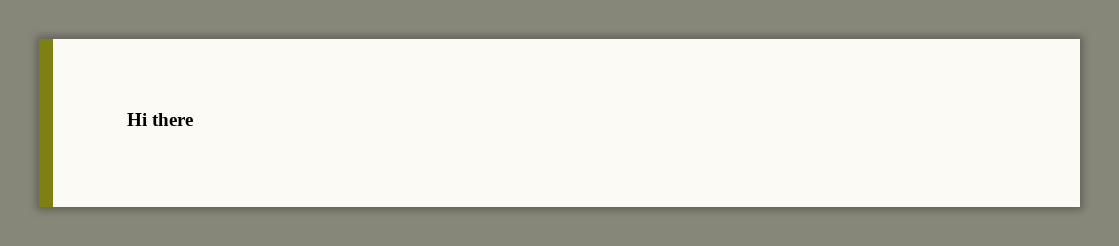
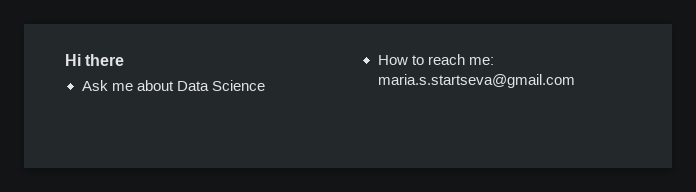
(194, 119) none -> [81,80,265,91] [377,54,494,65] [377,74,575,88] // Ask me about Data Science // How to reach me: maria.s.startseva@gmail.com

